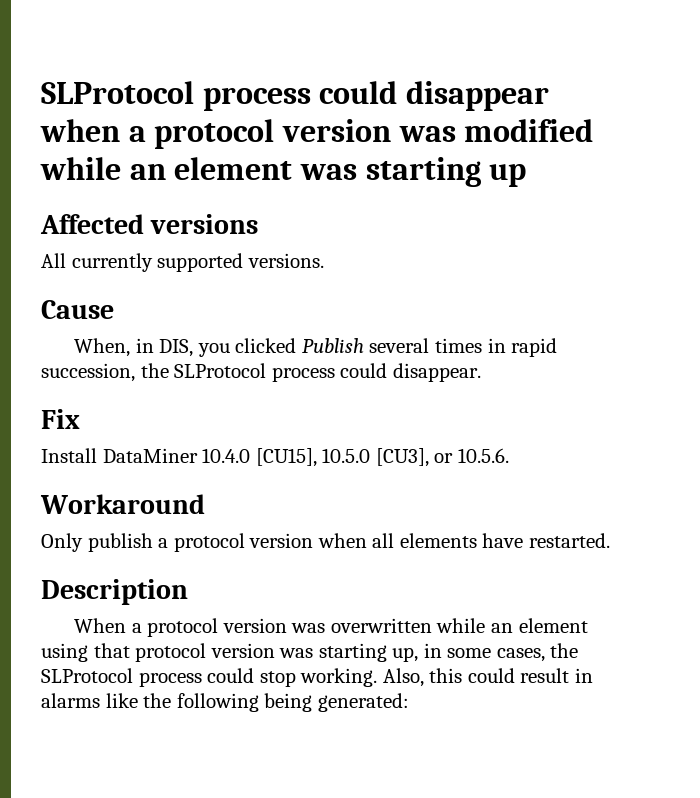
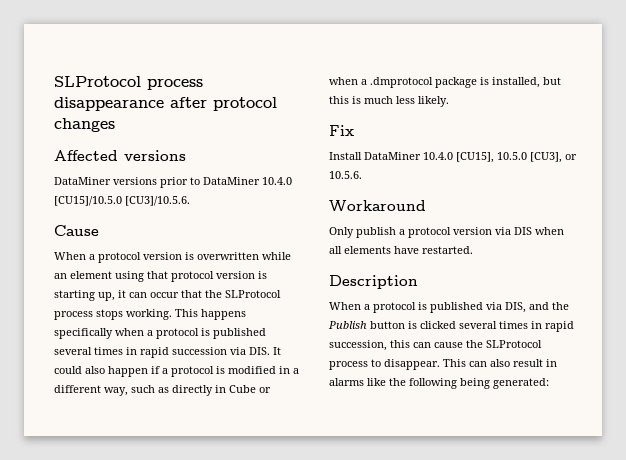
[41,81,549,111] [40,119,594,149] [40,157,527,187] [40,214,259,234] [41,253,324,272] [41,300,114,319] [74,338,558,357] [41,363,481,382] SLProtocol process could disappear when a protocol version was modified while an element was starting up // Affected versions // All currently supported versions. // Cause // When, in DIS, you clicked Publish several times in rapid succession, the SLProtocol process could disappear. -> [54,76,203,90] [54,97,277,111] [54,118,115,132] [54,150,186,161] [54,177,292,188] [54,196,190,206] [54,225,99,236] [54,252,291,263] [54,271,267,282] [54,290,281,301] [54,309,246,320] [54,328,266,339] [54,347,281,358] [54,366,299,377] [54,385,271,396] [329,77,561,88] [329,96,449,107] SLProtocol process disappearance after protocol changes // Affected versions // DataMiner versions prior to DataMiner 10.4.0 [CU15]/10.5.0 [CU3]/10.5.6. // Cause // When a protocol version is overwritten while an element using that protocol version is starting up, it can occur that the SLProtocol process stops working. This happens specifically when a protocol is published several times in rapid succession via DIS. It could also happen if a protocol is modified in a different way, such as directly in Cube or when a .dmprotocol package is installed, but this is much less likely.
(314, 540) none -> [495,227,532,235] via DIS
[222,618,588,633] [41,643,579,662] [41,668,515,687] version was overwritten while an element using that protocol version was starting up, in some cases, the SLProtocol process could stop working. Also, this could -> [418,302,569,313] [328,321,574,332] [329,340,542,351] [329,359,510,370] is published via DIS, and the Publish button is clicked several times in rapid succession, this can cause the SLProtocol process to disappear. This can also

